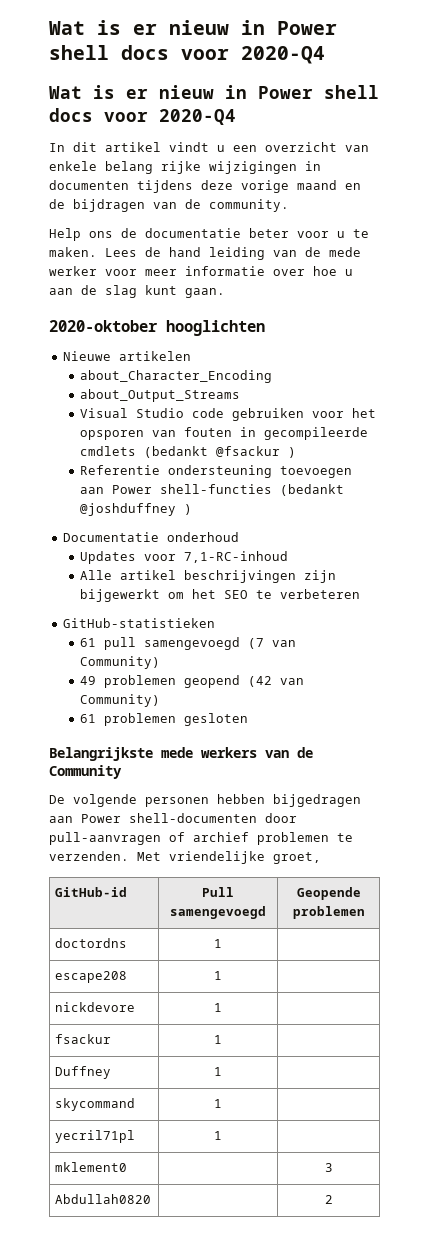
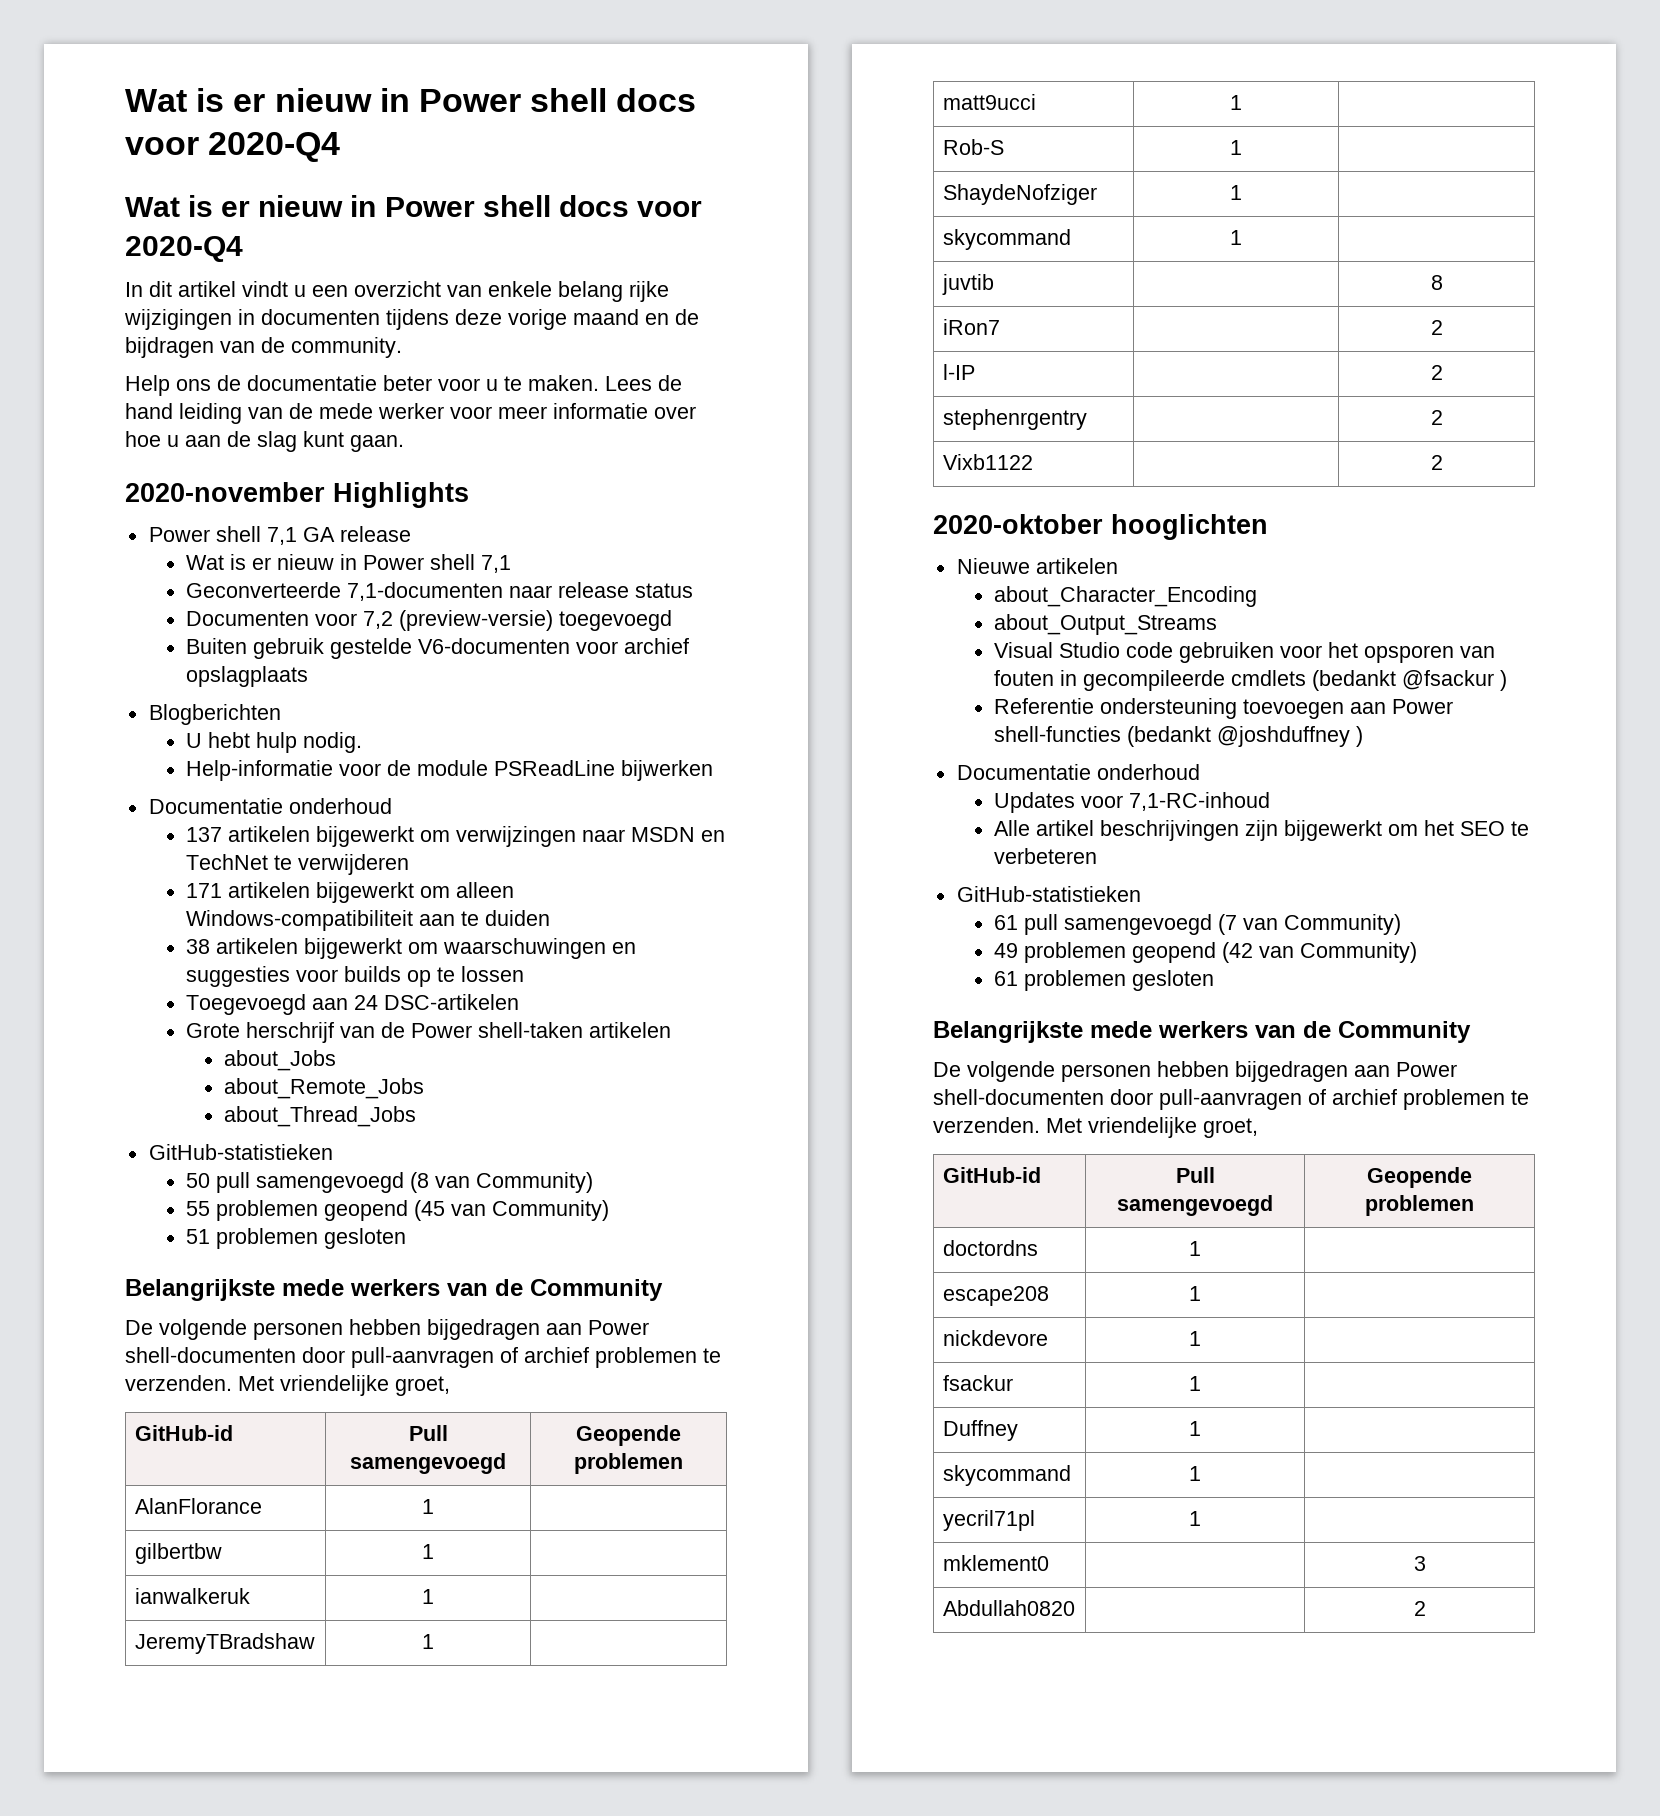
(225, 293) none -> [125,482,469,508] [148,526,411,545] [186,554,512,573] [186,582,694,601] [186,610,673,631] [186,638,690,659] [186,666,309,687] [148,704,281,725] [186,732,363,753] [186,760,714,781] [148,798,392,814] [186,826,726,847] [186,854,410,875] [186,882,515,903] [186,910,551,931] [186,938,637,959] [186,966,525,987] [186,994,520,1015] [186,1022,672,1043] [224,1050,337,1071] [224,1078,425,1099] [224,1106,417,1127] [148,1144,333,1160] [186,1172,594,1193] [186,1200,610,1221] [186,1228,407,1249] [125,1279,663,1301] [125,1319,649,1340] [125,1347,721,1368] [125,1375,450,1396] [134,1425,233,1441] [408,1425,448,1441] [350,1453,506,1474] [576,1425,681,1446] [574,1453,683,1474] [134,1498,262,1514] [422,1499,434,1514] [134,1543,222,1564] [422,1544,434,1559] [134,1588,250,1604] [422,1589,434,1604] [134,1633,315,1654] [422,1634,434,1649] [942,94,1036,110] [1230,95,1242,110] [942,139,1004,155] [1230,140,1242,155] [942,184,1097,205] [1230,185,1242,200] [942,229,1071,250] [1230,230,1242,245] [941,274,994,295] [1430,275,1443,290] [942,319,1000,335] [1430,320,1443,335] [942,364,975,380] [1430,365,1443,380] [942,409,1087,430] [1430,410,1443,425] [942,454,1033,470] [1430,455,1443,470] // 2020-november Highlights // Power shell 7,1 GA release // Wat is er nieuw in Power shell 7,1 // Geconverteerde 7,1-documenten naar release status // Documenten voor 7,2 (preview-versie) toegevoegd // Buiten gebruik gestelde V6-documenten voor archief opslagplaats // Blogberichten // U hebt hulp nodig. // Help-informatie voor de module PSReadLine bijwerken // Documentatie onderhoud // 137 artikelen bijgewerkt om verwijzingen naar MSDN en TechNet te verwijderen // 171 artikelen bijgewerkt om alleen Windows-compatibiliteit aan te duiden // 38 artikelen bijgewerkt om waarschuwingen en suggesties voor builds op te lossen // Toegevoegd aan 24 DSC-artikelen // Grote herschrijf van de Power shell-taken artikelen // about_Jobs // about_Remote_Jobs // about_Thread_Jobs // GitHub-statistieken // 50 pull samengevoegd (8 van Community) // 55 problemen geopend (45 van Community) // 51 problemen gesloten // Belangrijkste mede werkers van de Community // De volgende personen hebben bijgedragen aan Power shell-documenten door pull-aanvragen of archief problemen te verzenden. Met vriendelijke groet, // GitHub-id | Pull samengevoegd | Geopende problemen // AlanFlorance | 1 | // gilbertbw | 1 | // ianwalkeruk | 1 | // JeremyTBradshaw | 1 | // matt9ucci | 1 | // Rob-S | 1 | // ShaydeNofziger | 1 | // skycommand | 1 | // juvtib | | 8 // iRon7 | | 2 // l-IP | | 2 // stephenrgentry | | 2 // Vixb1122 | | 2

